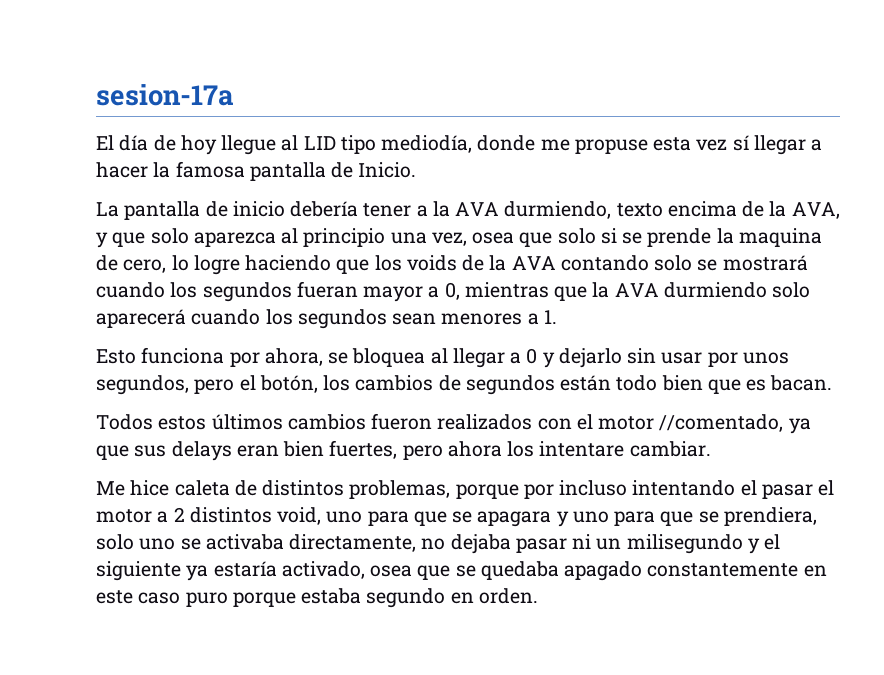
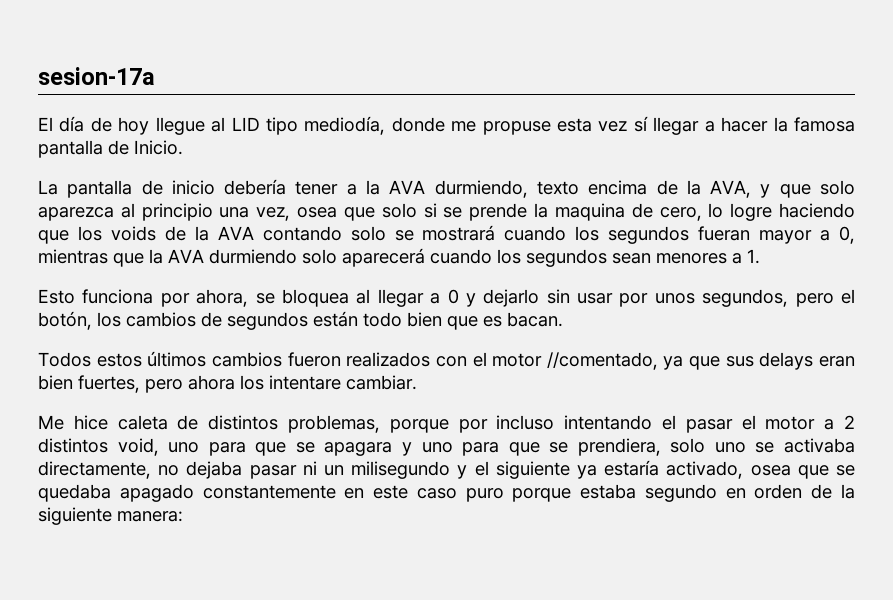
[478,588,538,604] orden. -> [754,484,855,499] [38,507,183,525] orden de la siguiente manera:

